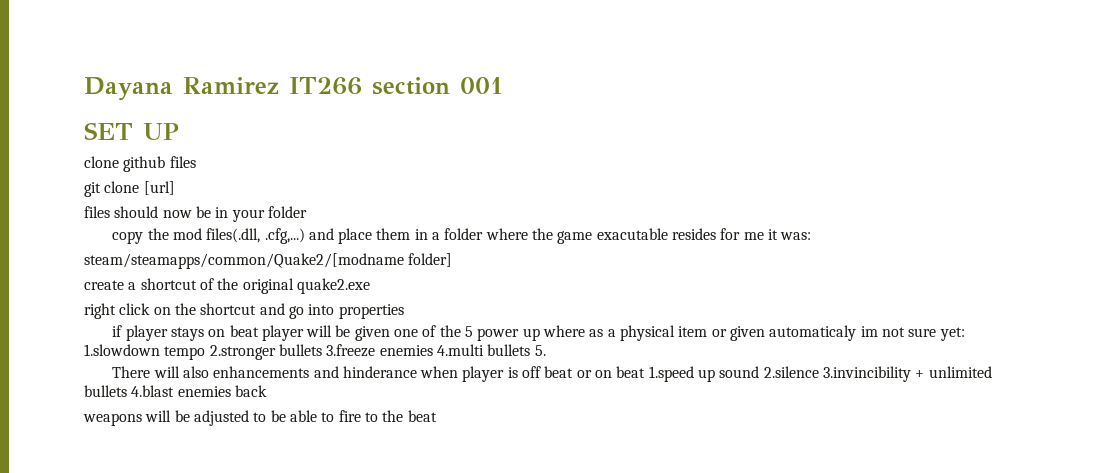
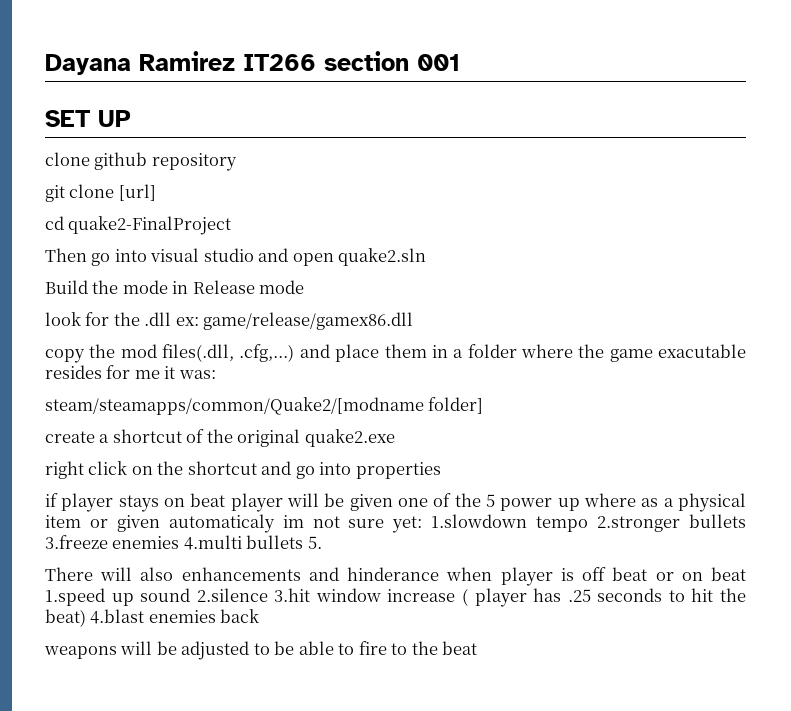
[169,156,196,168] files -> [151,153,237,171] repository
[84,206,307,222] files should now be in your folder -> [45,216,232,235] [45,248,427,266] [45,280,305,294] [45,312,414,330] cd quake2-FinalProject // Then go into visual studio and open quake2.sln // Build the mode in Release mode // look for the .dll ex: game/release/gamex86.dll
[822,366,992,382] [84,385,127,397] 3.invincibility + unlimited bullets -> [274,588,746,607] [45,609,86,627] 3.hit window increase ( player has .25 seconds to hit the beat)

